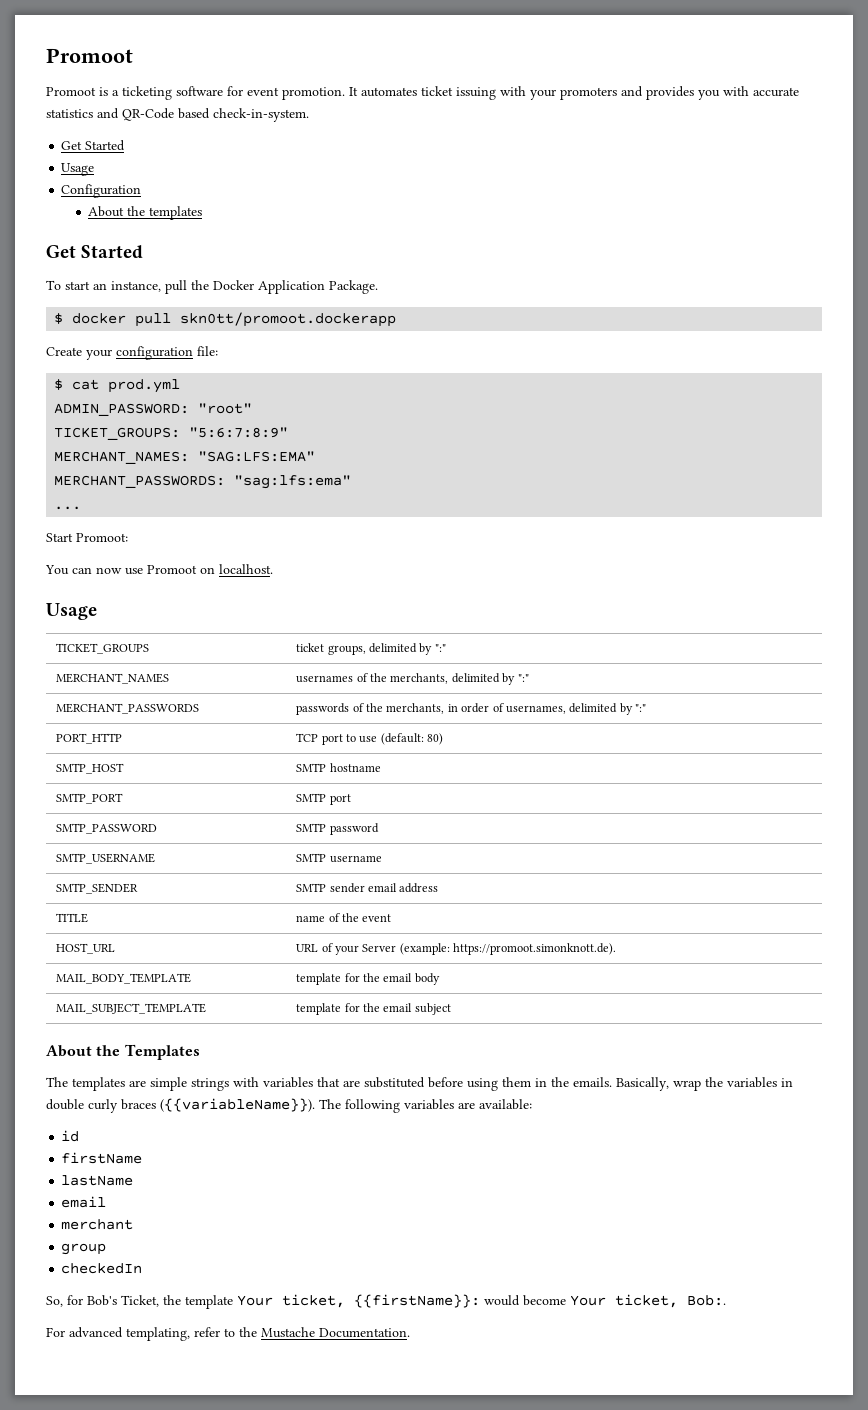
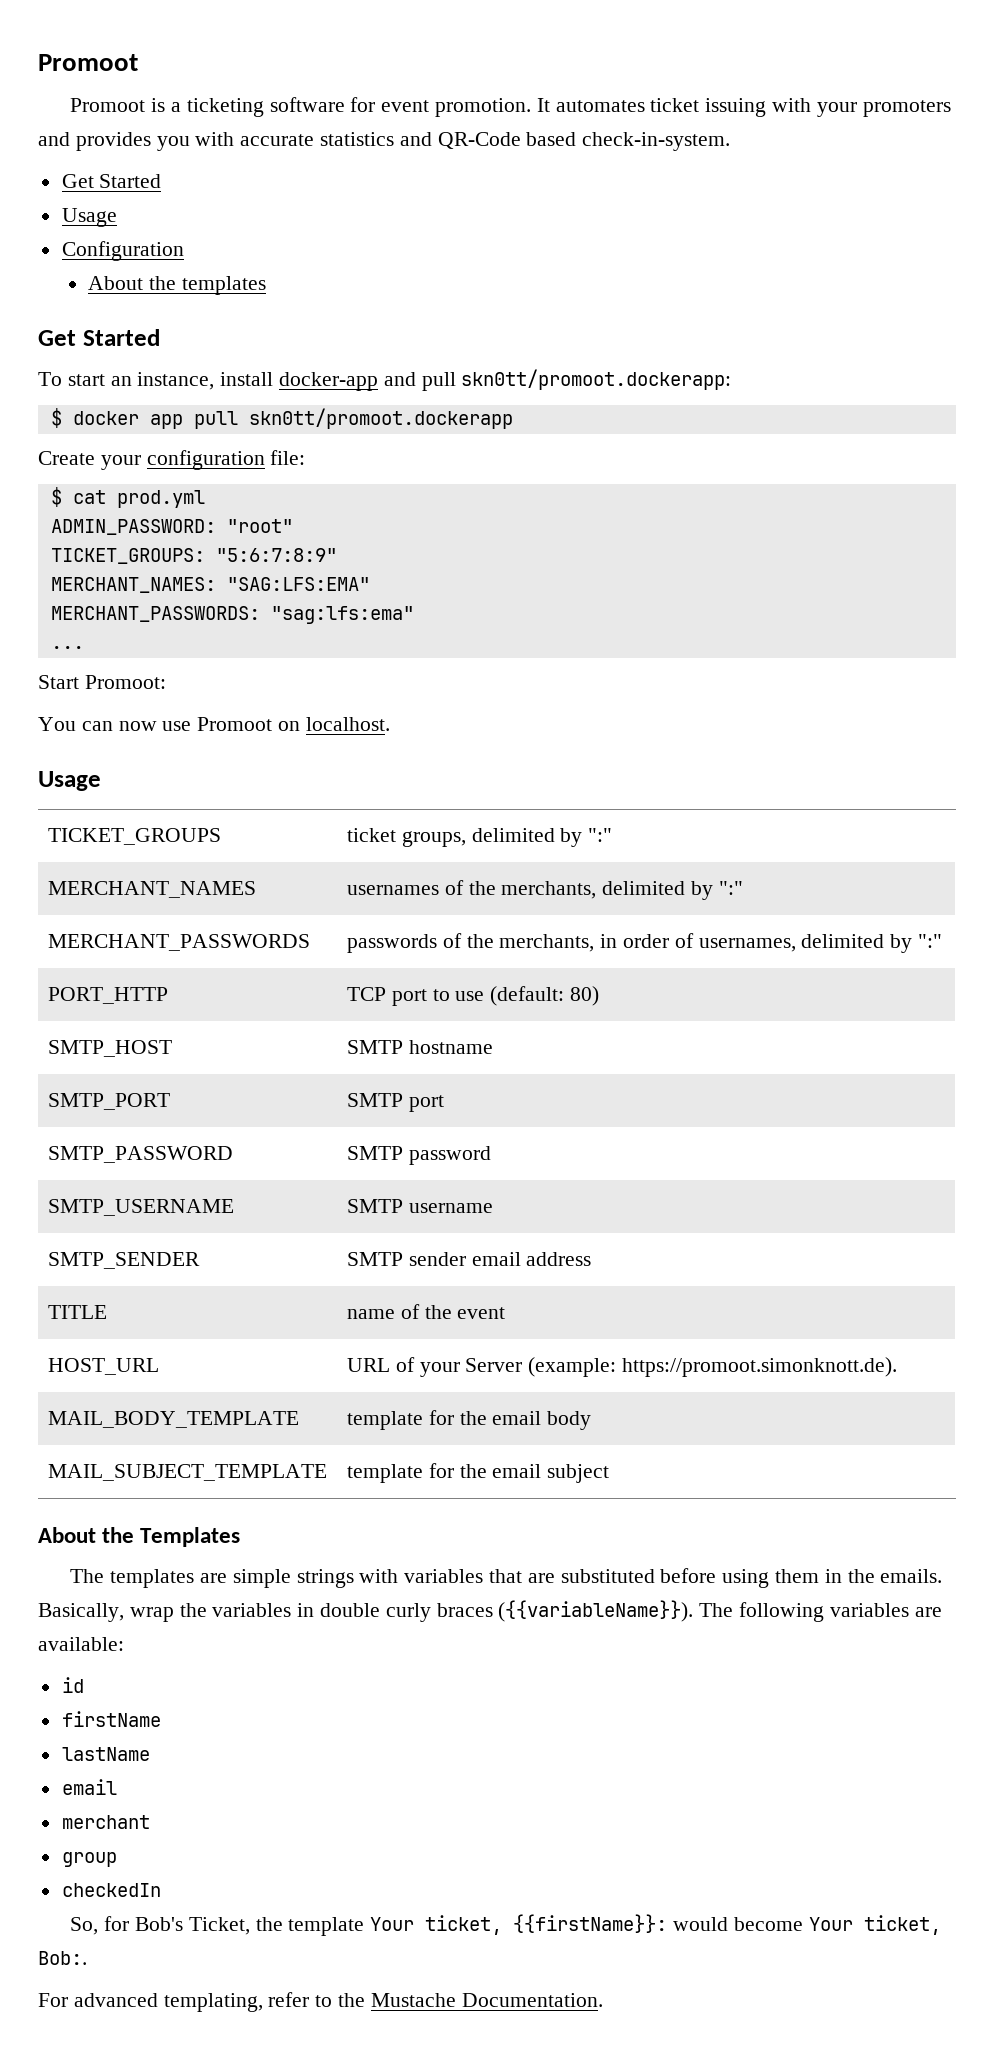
[165,280,378,294] pull the Docker Application Package. -> [220,369,732,391] install docker-app and pull skn0tt/promoot.dockerapp:
(127, 318) none -> [149,414,183,429] app

